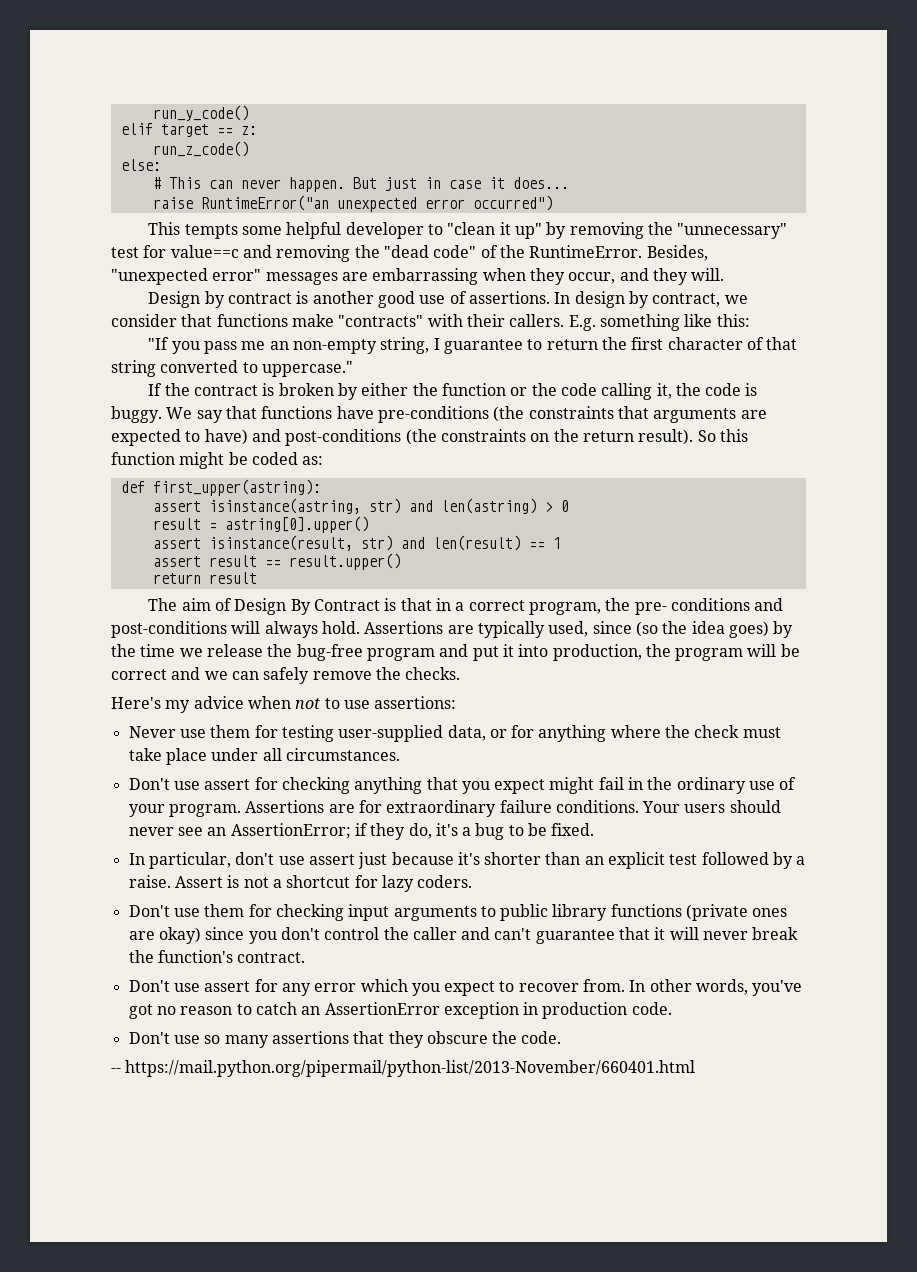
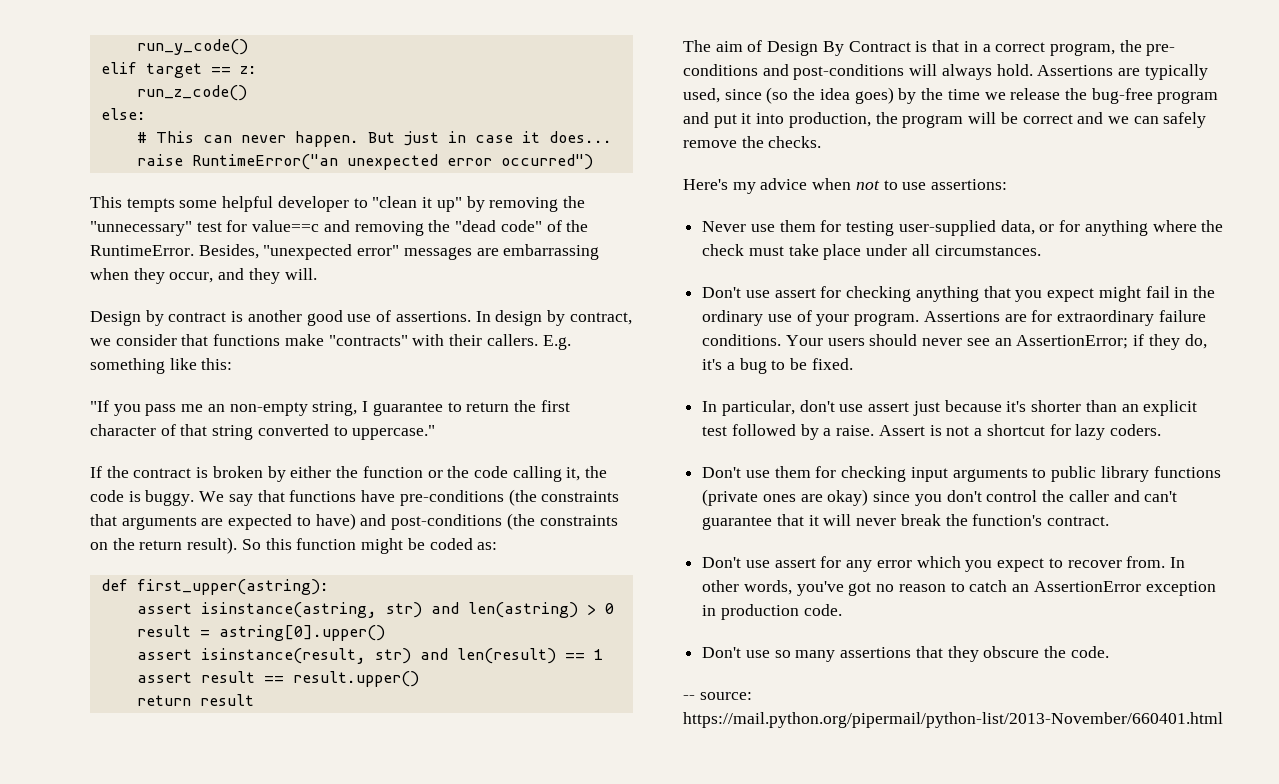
(121, 1070) none -> [699,692,752,700] source:

